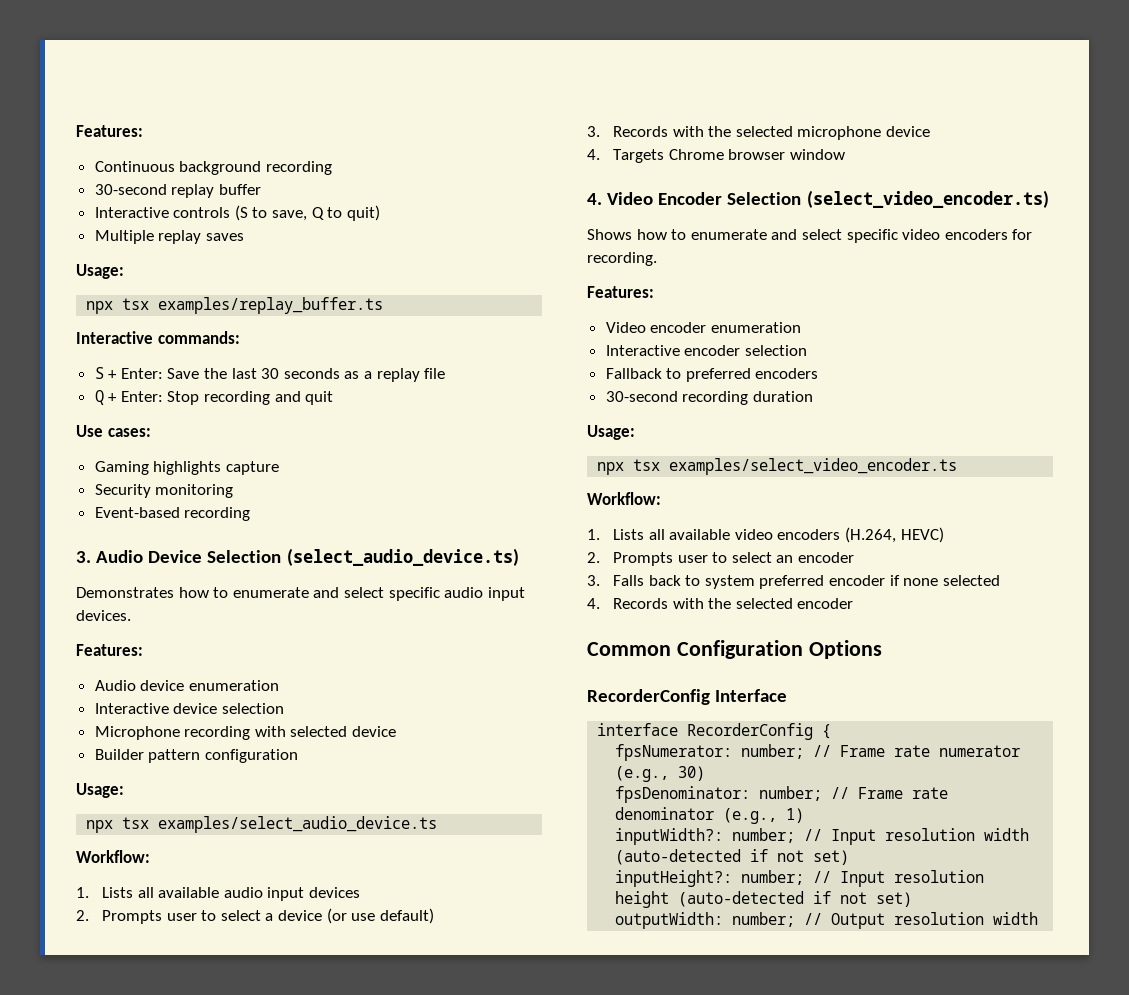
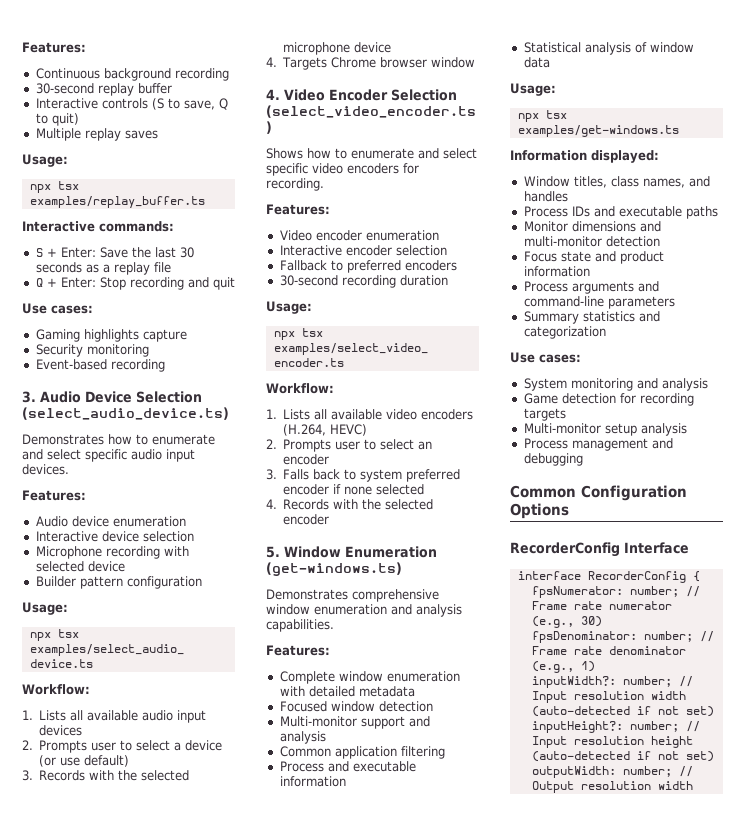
(854, 603) none -> [266,546,437,558] [266,562,402,576] [266,589,439,602] [266,604,462,617] [266,619,334,632] [266,645,330,656] [279,671,460,684] [279,686,415,697] [279,701,433,712] [279,716,430,729] [279,731,326,744] [279,746,445,759] [279,761,416,772] [279,776,346,787] [523,42,694,55] [523,57,550,68] [510,83,556,96] [517,110,567,122] [517,125,679,137] [510,150,659,163] [523,176,710,188] [523,191,568,202] [523,206,718,219] [523,221,661,232] [523,236,660,247] [523,251,664,264] [523,266,590,277] [523,281,659,294] [523,296,675,309] [523,311,660,324] [523,326,606,339] [510,352,581,363] [523,378,708,391] [523,393,694,406] [523,408,566,421] [523,423,687,436] [523,438,673,451] [523,453,583,466] // 5. Window Enumeration (get-windows.ts) // Demonstrates comprehensive window enumeration and analysis capabilities. // Features: // Complete window enumeration with detailed metadata // Focused window detection // Multi-monitor support and analysis // Common application filtering // Process and executable information // Statistical analysis of window data // Usage: // npx tsx examples/get-windows.ts // Information displayed: // Window titles, class names, and handles // Process IDs and executable paths // Monitor dimensions and multi-monitor detection // Focus state and product information // Process arguments and command-line parameters // Summary statistics and categorization // Use cases: // System monitoring and analysis // Game detection for recording targets // Multi-monitor setup analysis // Process management and debugging

